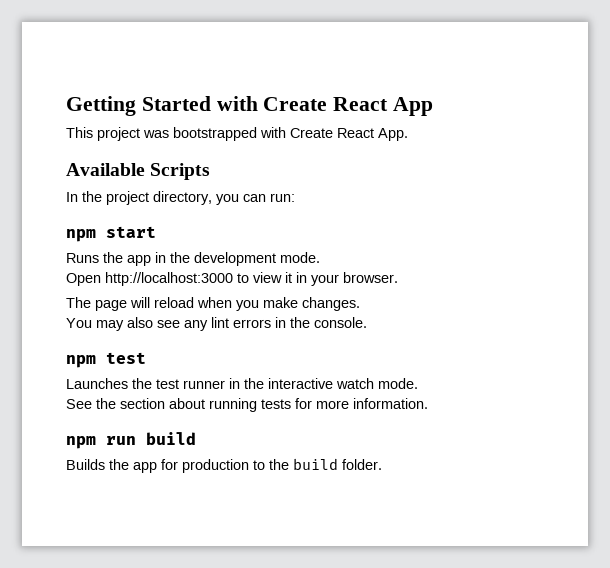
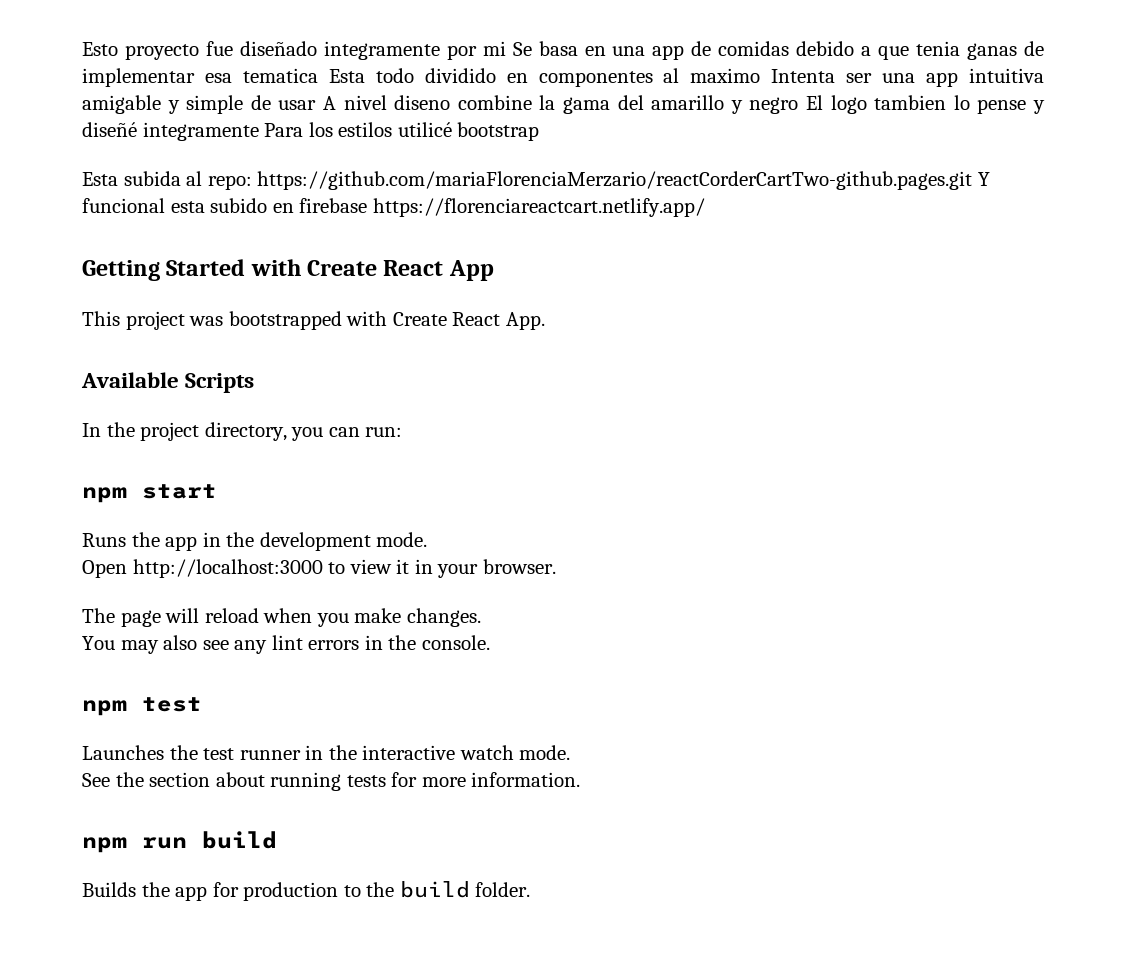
(66, 106) none -> [82,41,1044,60] [82,68,1044,87] [82,95,1046,114] [82,122,540,141] [82,171,990,190] [82,198,705,217] Esto proyecto fue diseñado integramente por mi Se basa en una app de comidas debido a que tenia ganas de implementar esa tematica Esta todo dividido en componentes al maximo Intenta ser una app intuitiva amigable y simple de usar A nivel diseno combine la gama del amarillo y negro El logo tambien lo pense y diseñé integramente Para los estilos utilicé bootstrap // Esta subida al repo: https://github.com/mariaFlorenciaMerzario/reactCorderCartTwo-github.pages.git Y funcional esta subido en firebase https://florenciareactcart.netlify.app/ //

